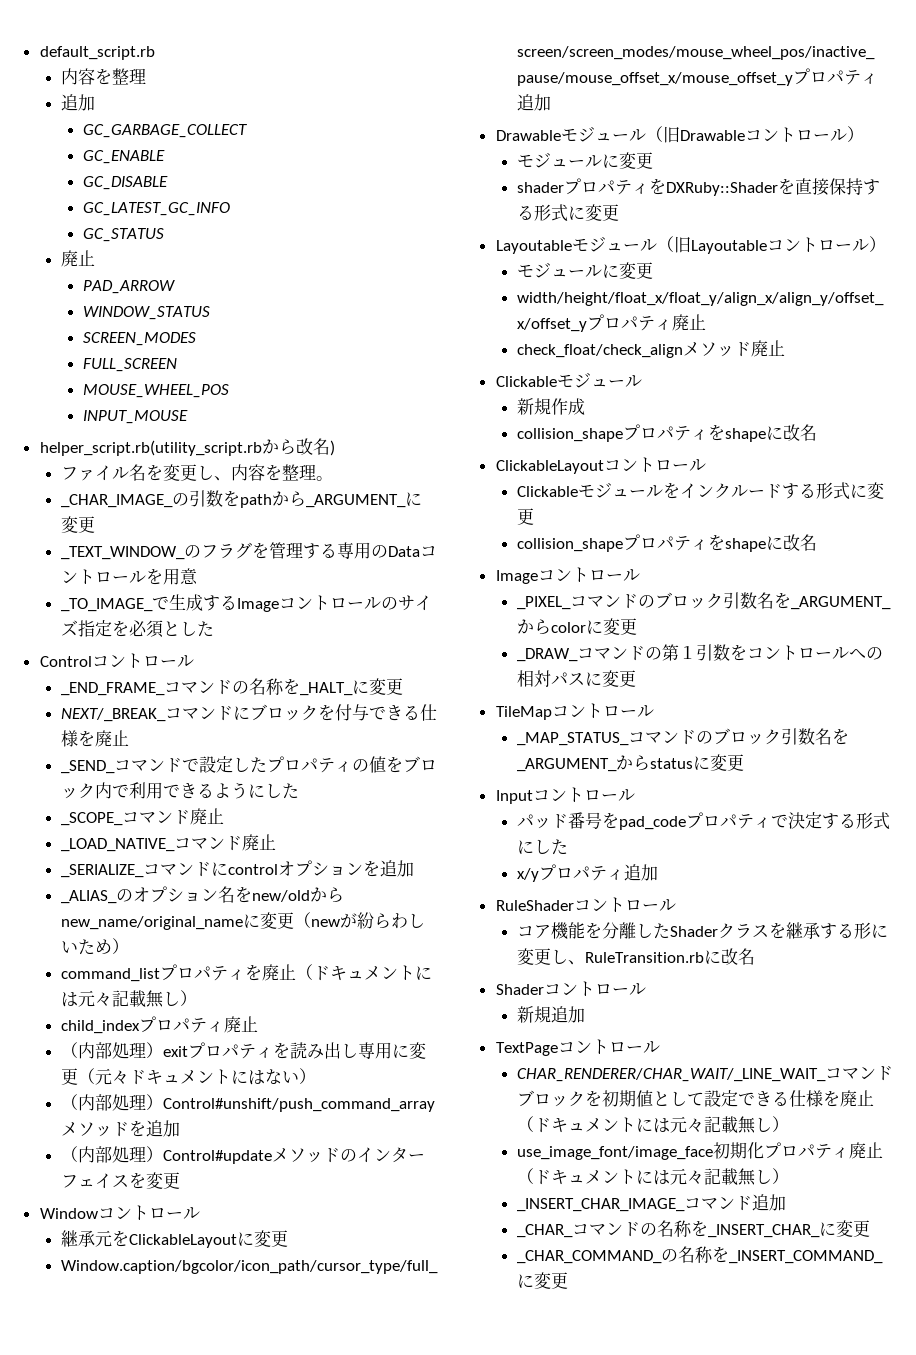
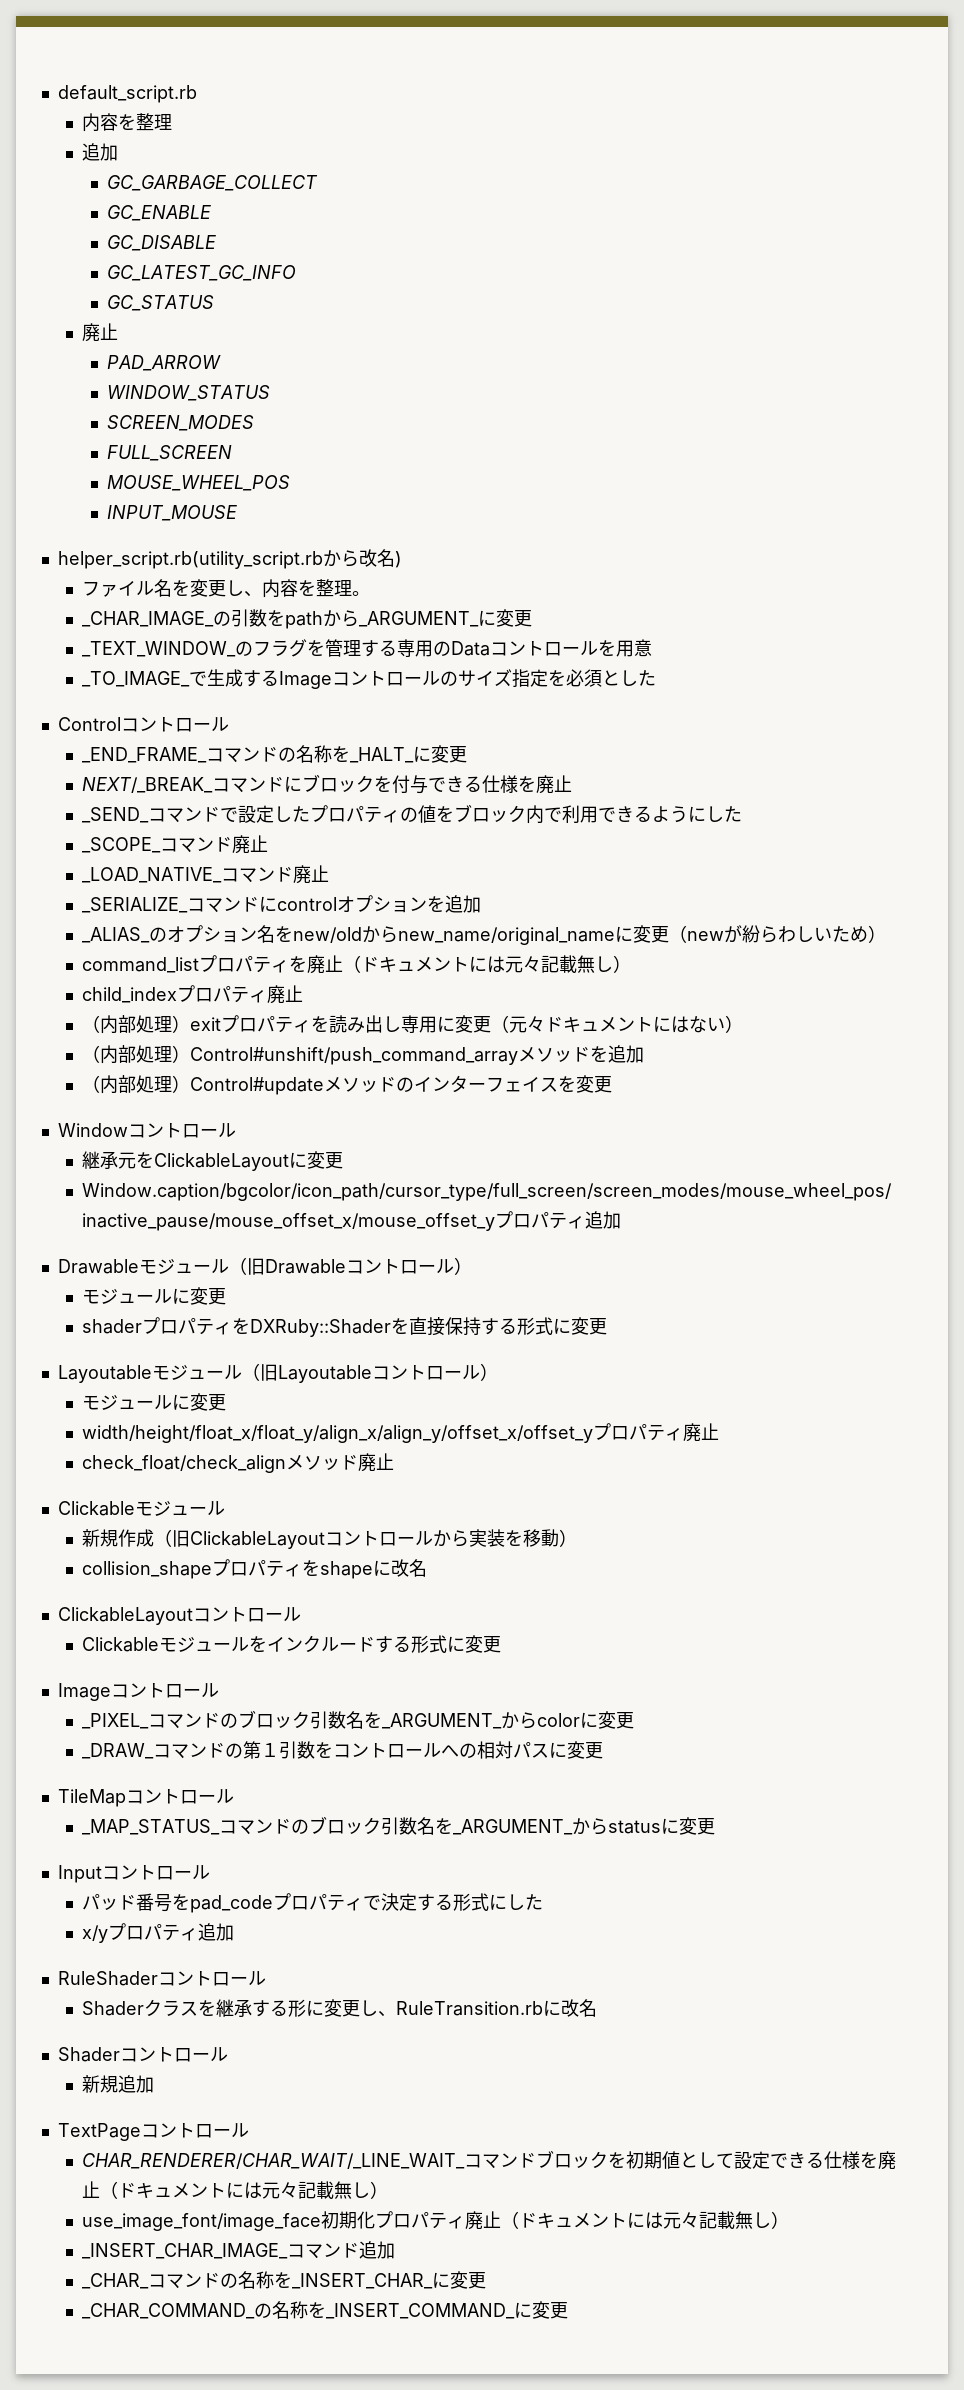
(586, 406) none -> [154,1529,578,1549] （旧ClickableLayoutコントロールから実装を移動）
[517,534,818,552] // collision_shapeプロパティをshapeに改名 -> (502, 1644) none
[517,922,671,939] コア機能を分離した -> (266, 1978) none

